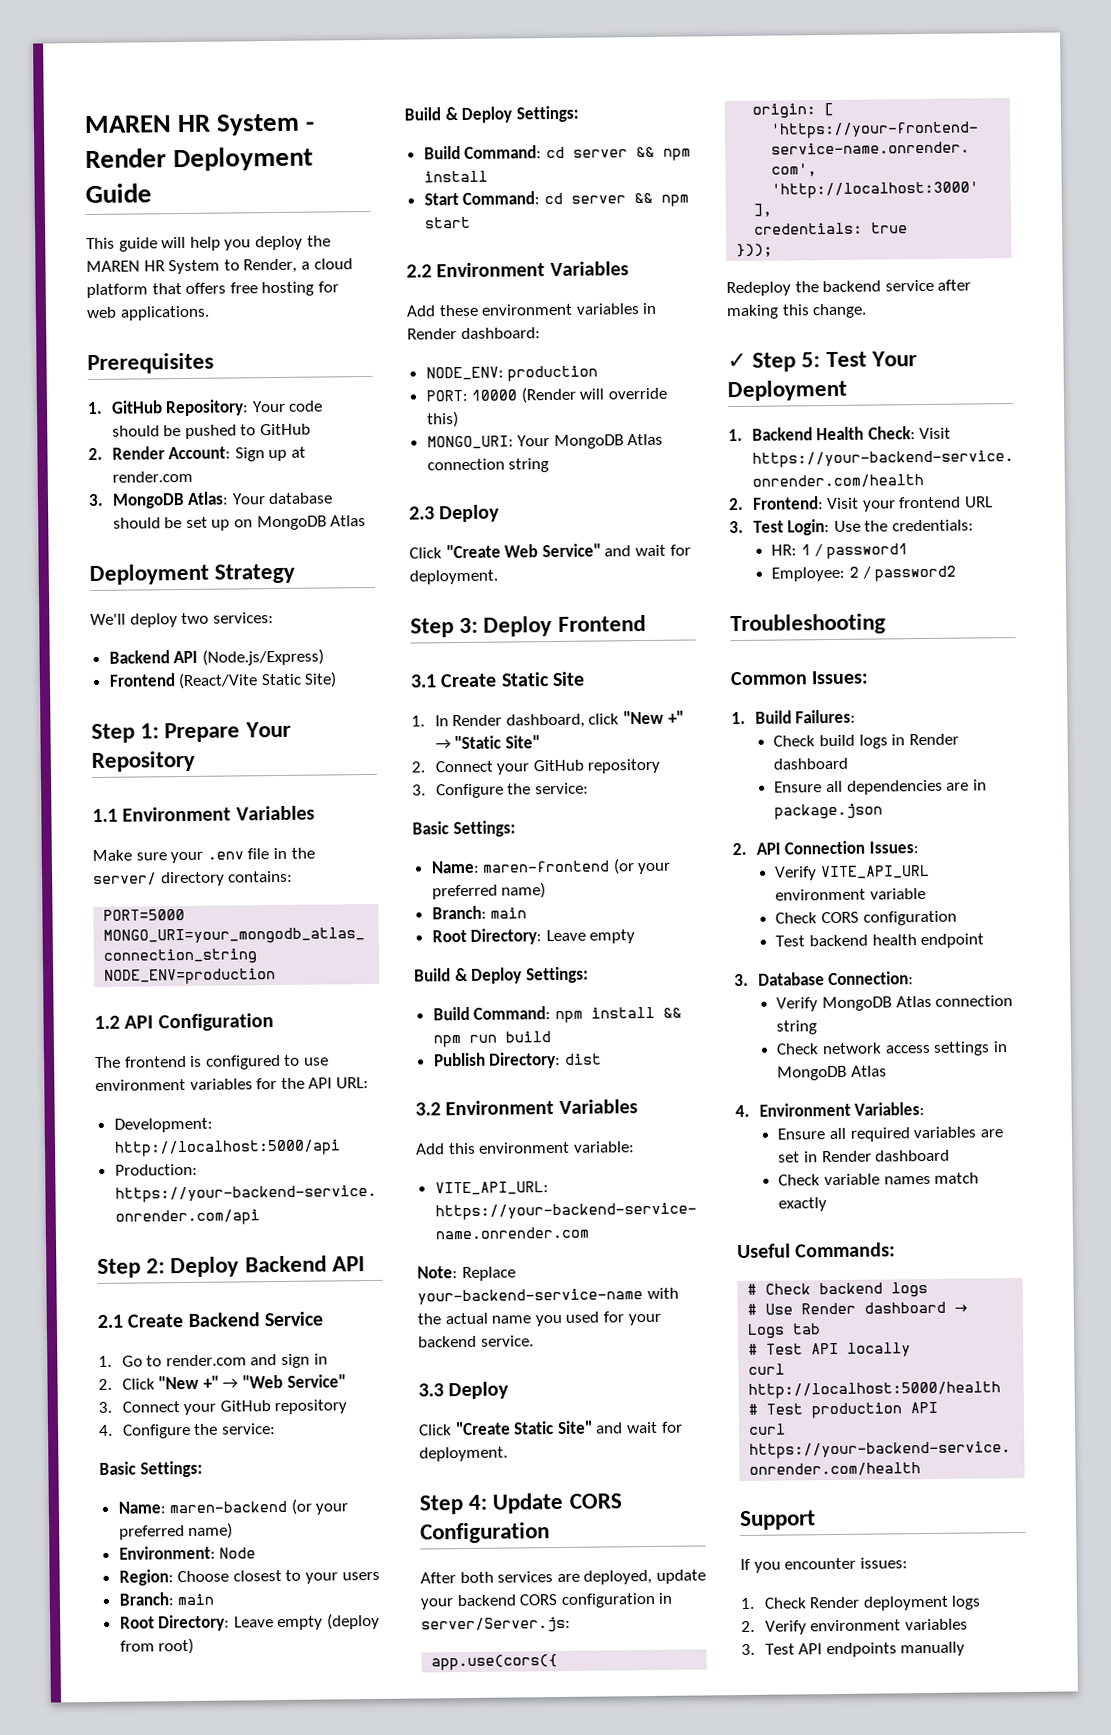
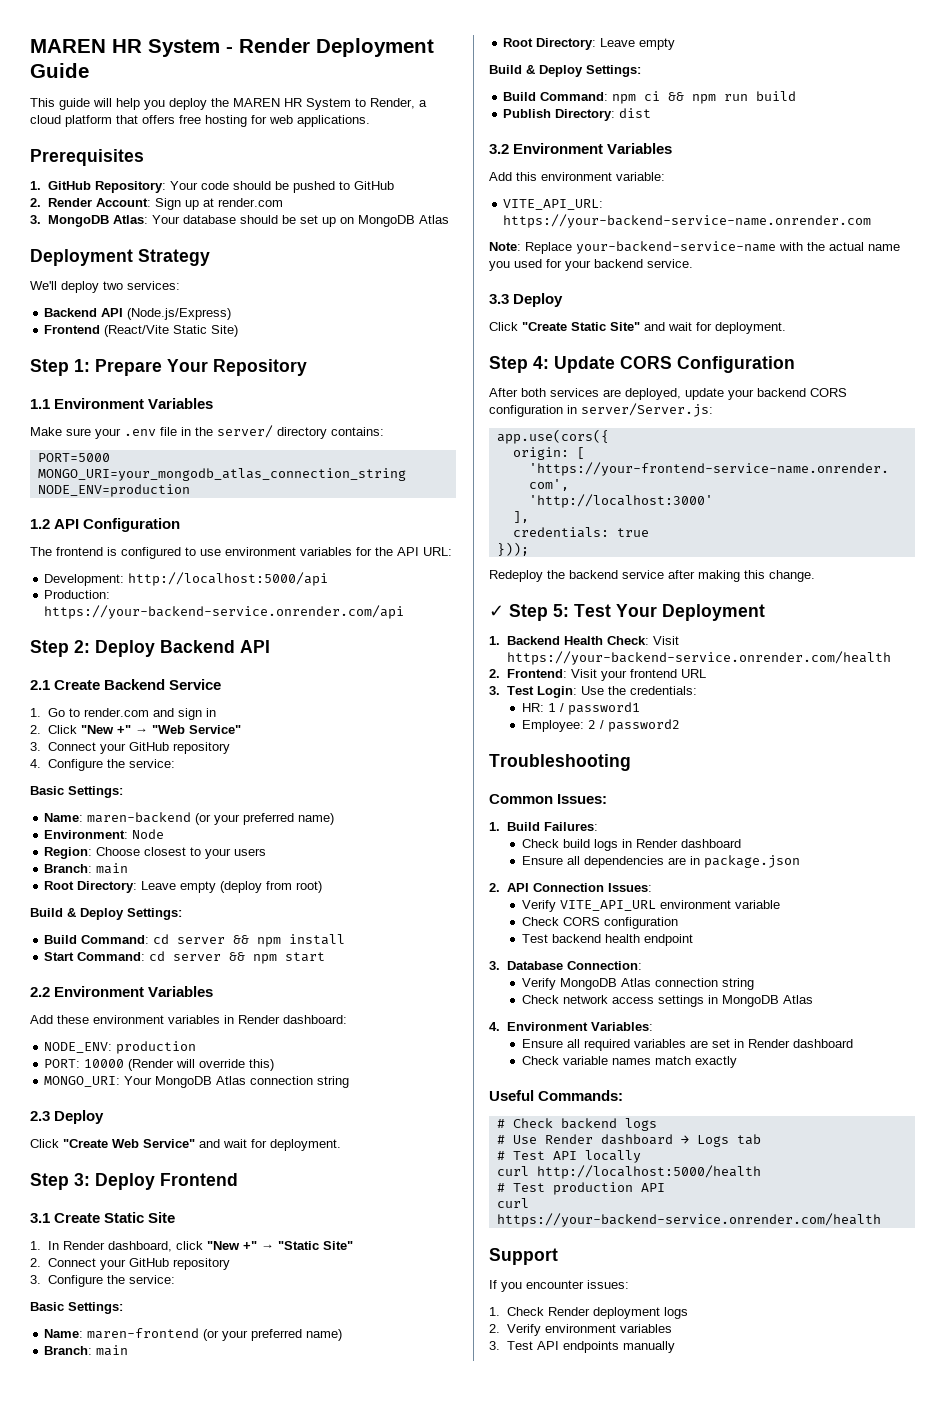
[590,1006,655,1019] install -> [644,91,661,101] ci

